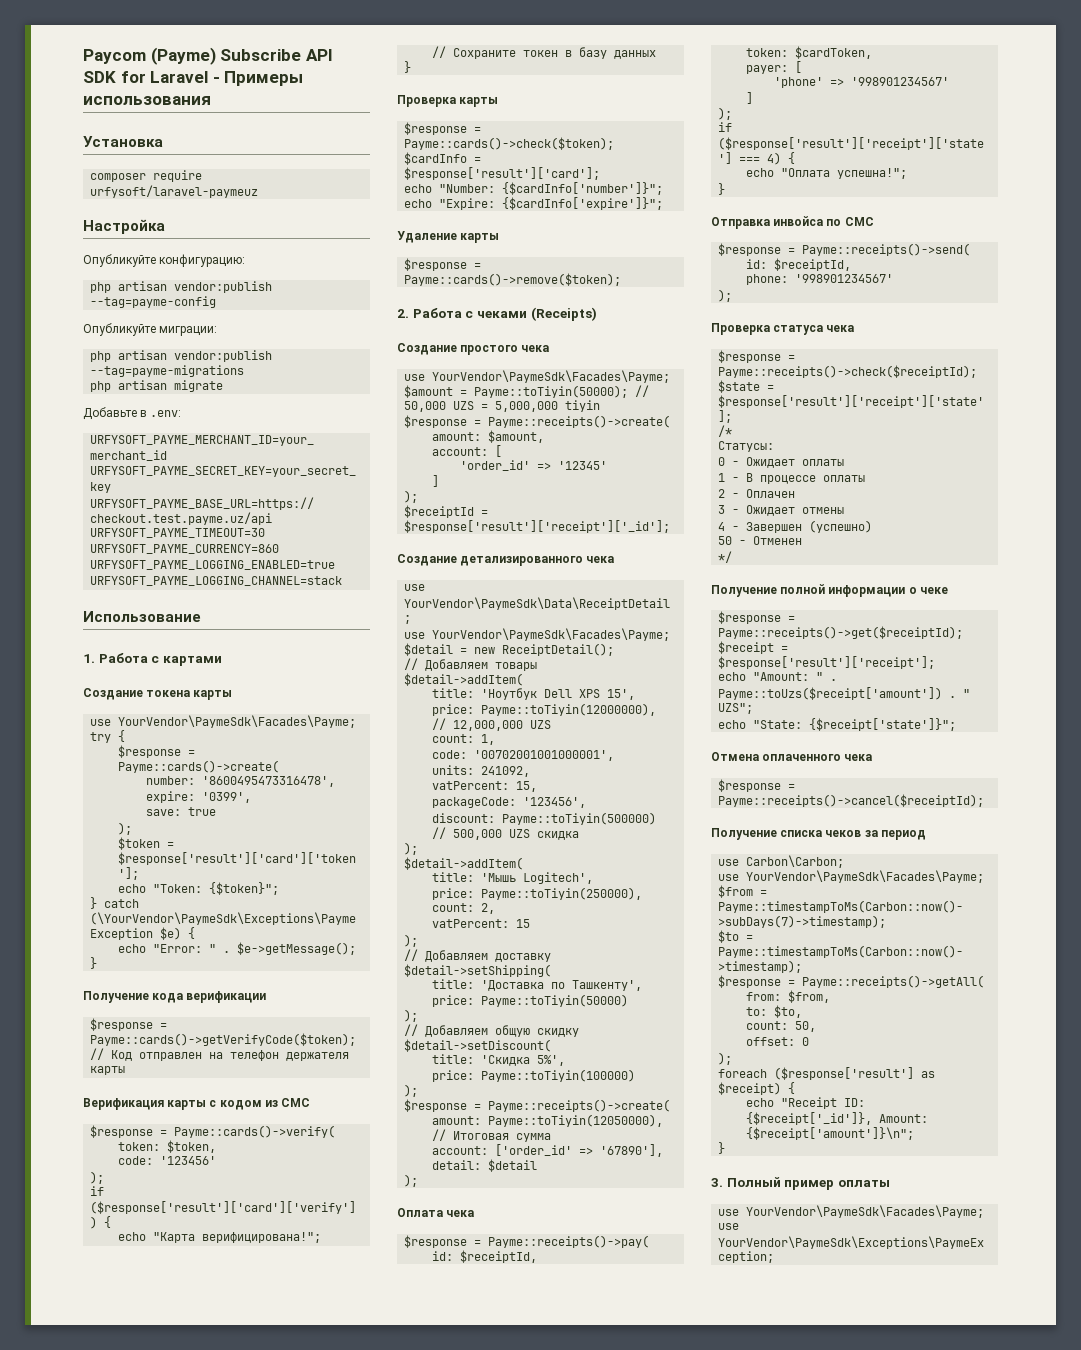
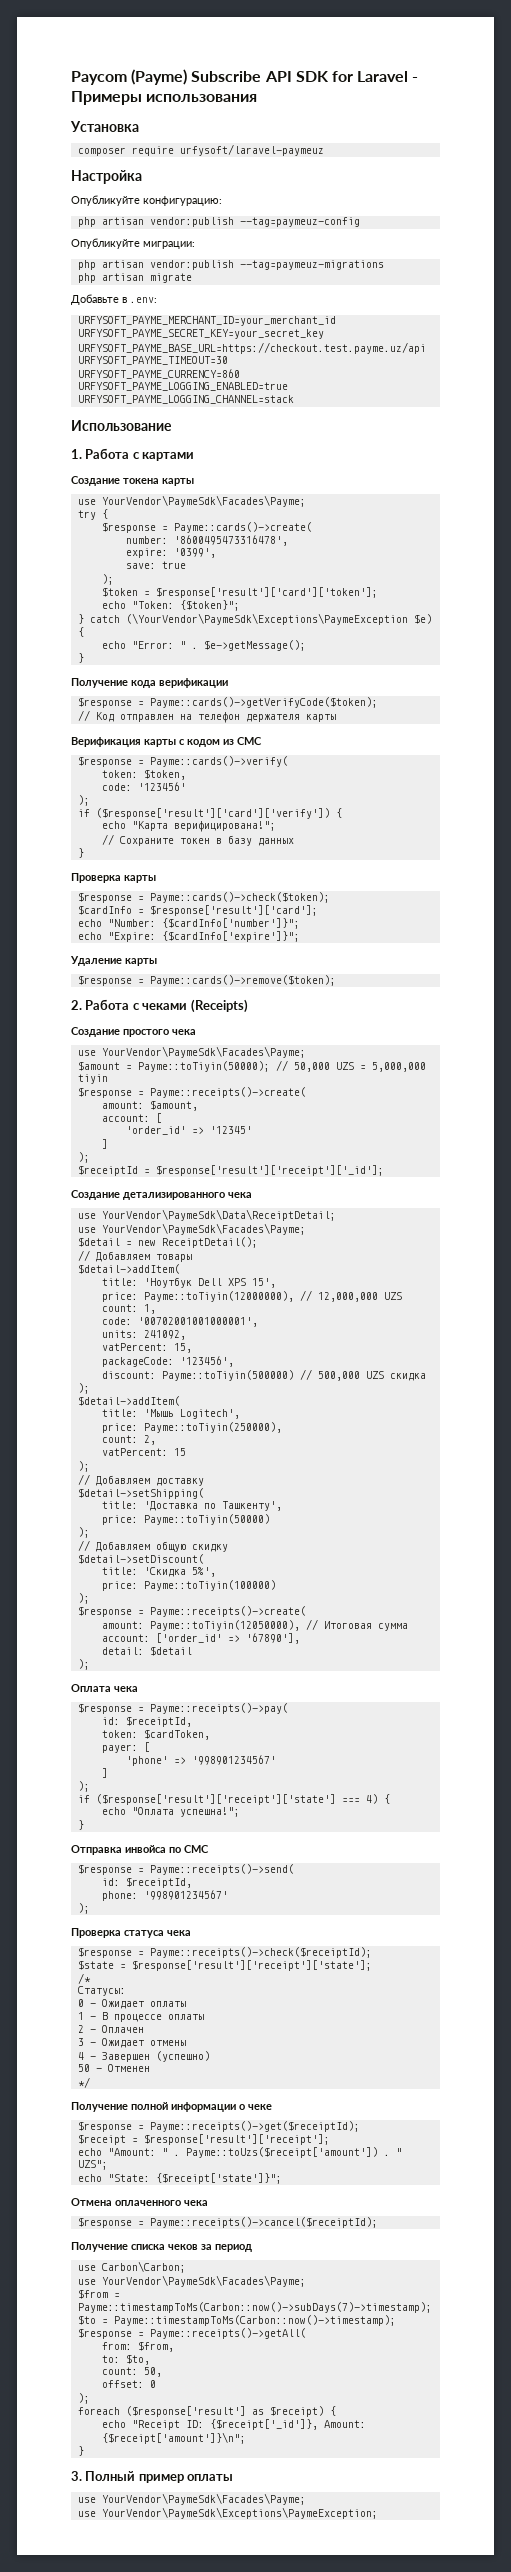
[90,296,217,308] --tag=payme-config -> [239,217,360,227] --tag=paymeuz-config
[90,365,245,377] --tag=payme-migrations -> [239,260,384,270] --tag=paymeuz-migrations

